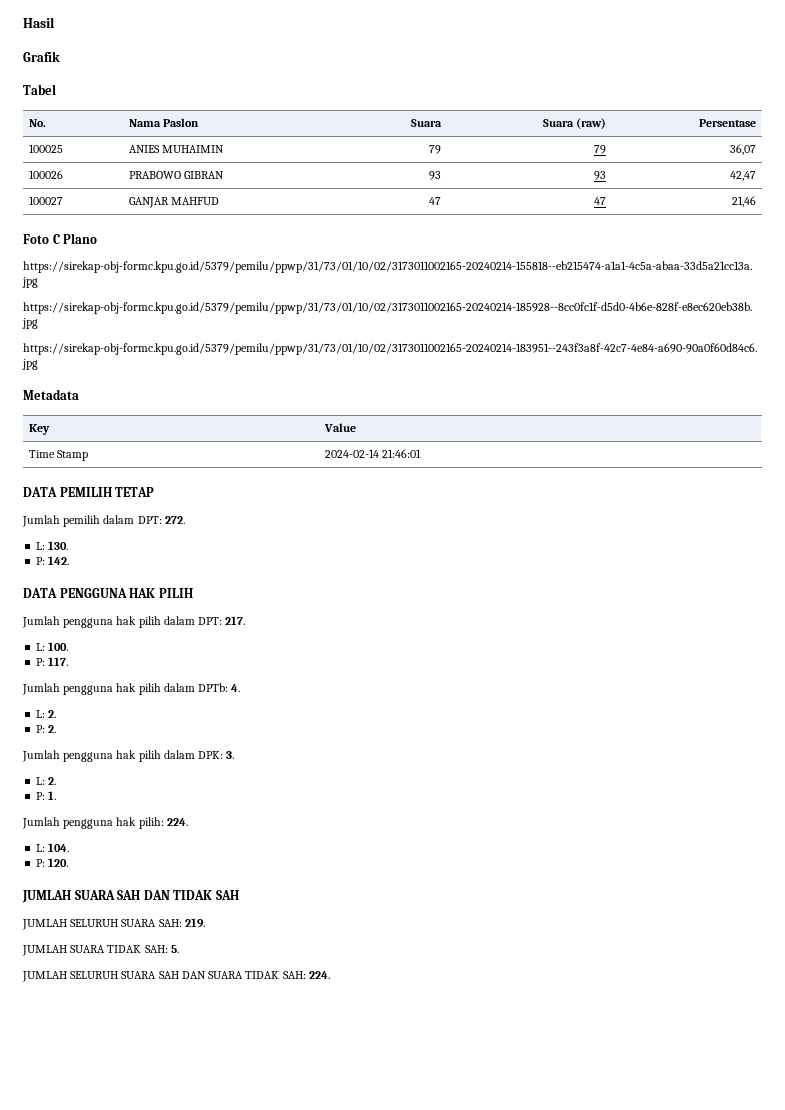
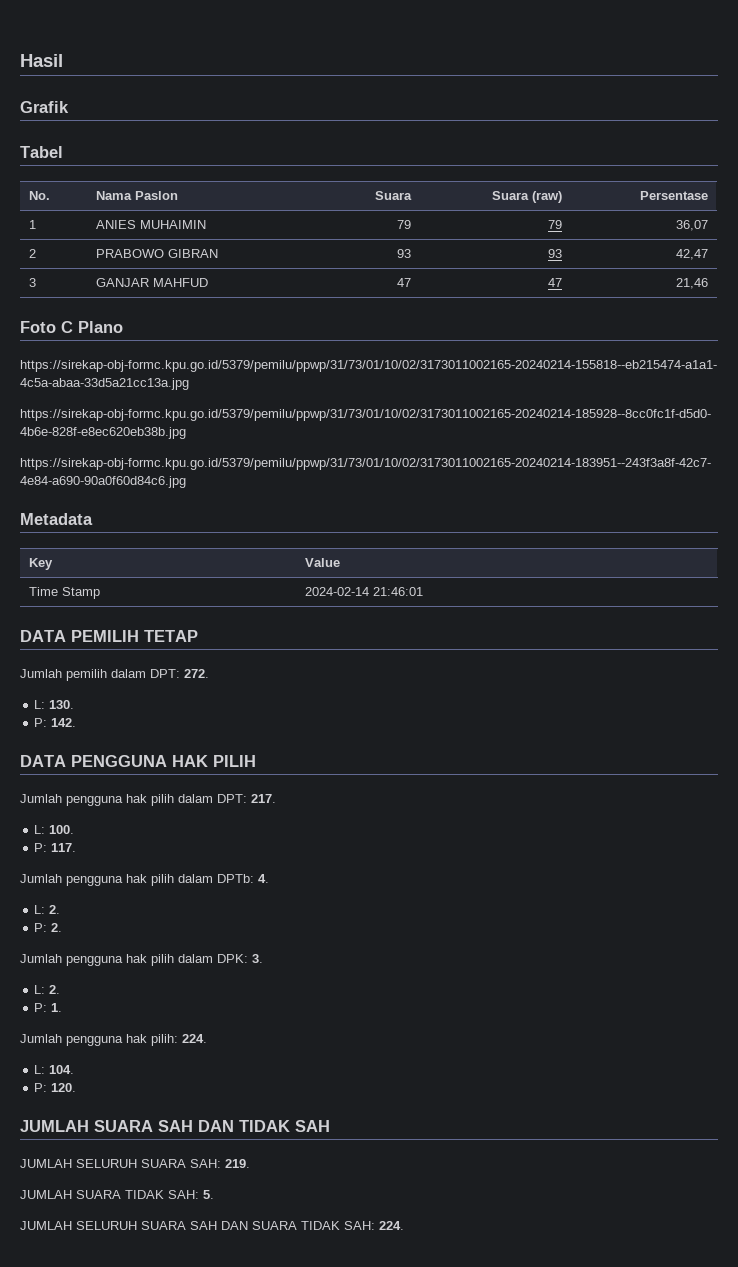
[29,144,64,153] 100025 -> [28,220,36,229] 1
[29,170,64,179] 100026 -> [28,249,36,258] 2
[29,196,64,205] 100027 -> [28,278,36,287] 3

